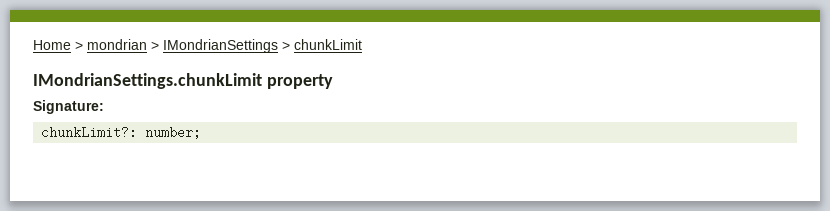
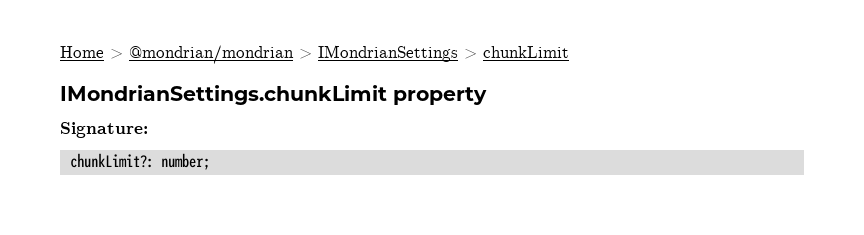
[87,39,147,50] mondrian -> [129,45,294,64] @mondrian/mondrian

